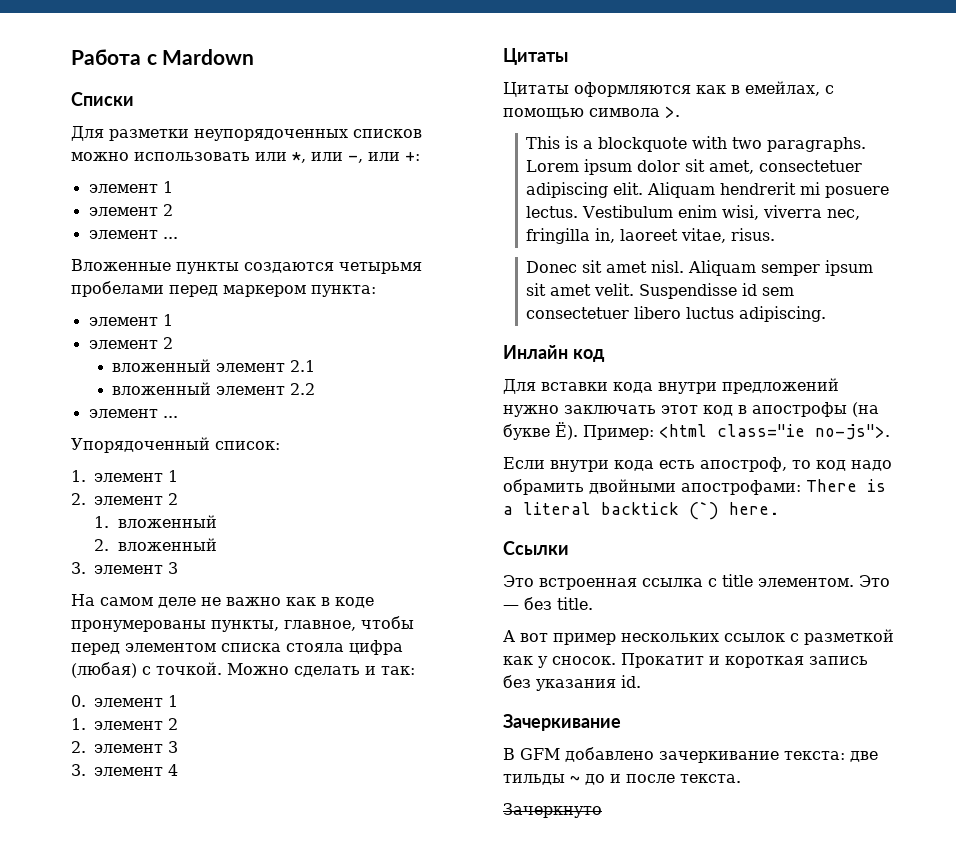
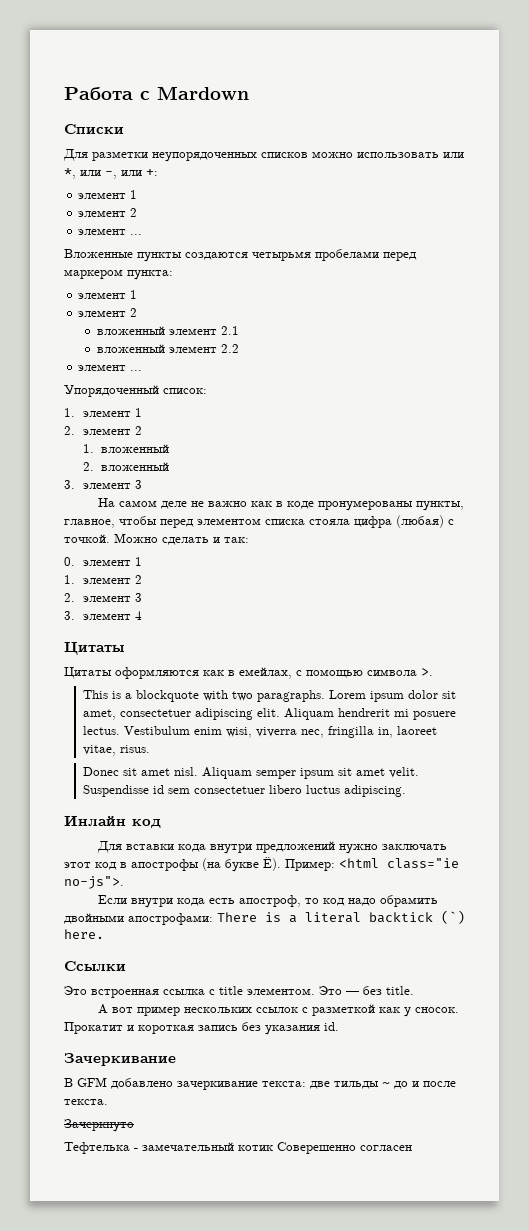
(602, 810) none -> [64,1142,412,1154] // Тефтелька - замечательный котик Соверешенно согласен

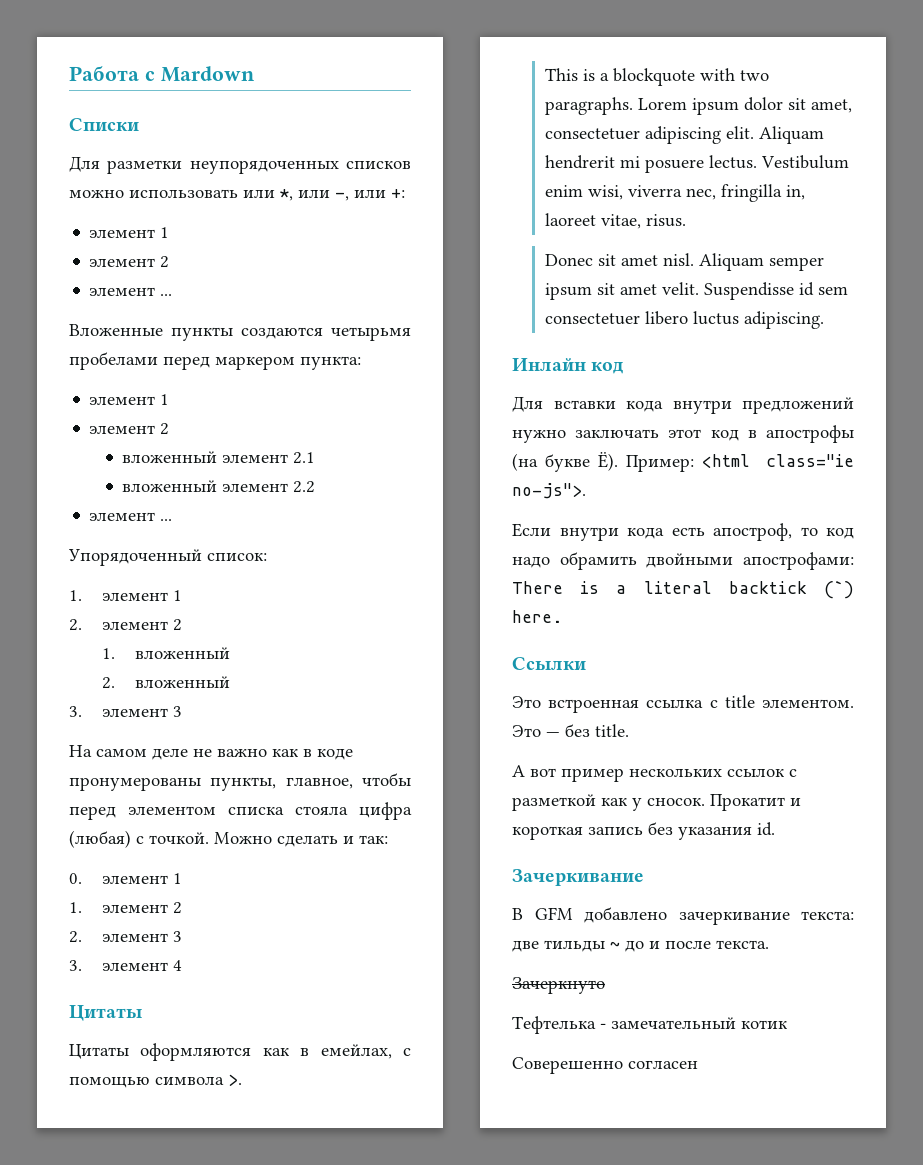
(273, 1148) none -> (788, 1024) //

